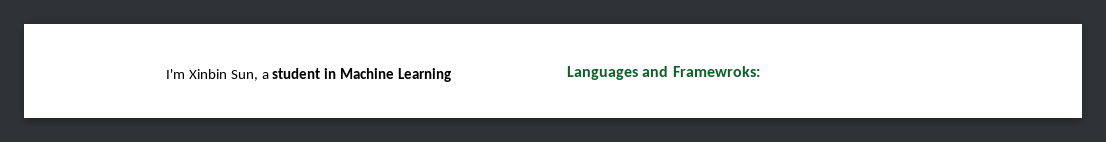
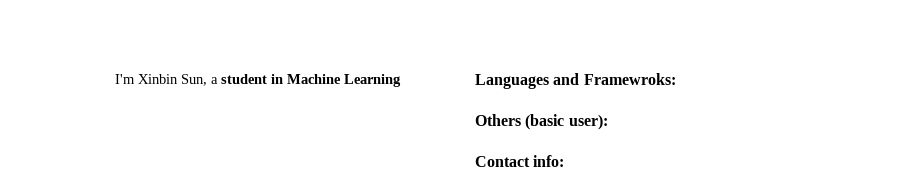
(760, 71) none -> [475,114,608,130] [475,155,565,167] // Others (basic user): // Contact info:

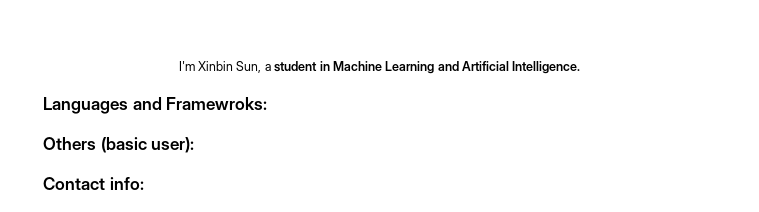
(401, 80) none -> [437,61,581,74] and Artificial Intelligence.

